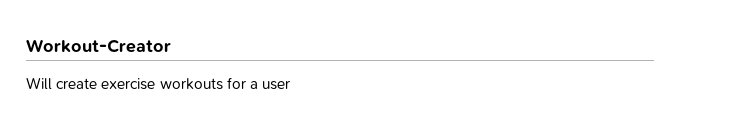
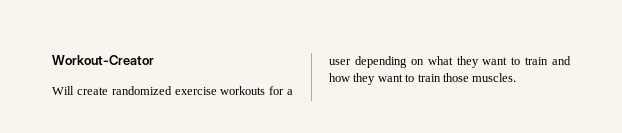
(98, 83) none -> [111,86,172,95] randomized
(291, 85) none -> [354,56,571,68] [329,73,517,85] depending on what they want to train and how they want to train those muscles.

